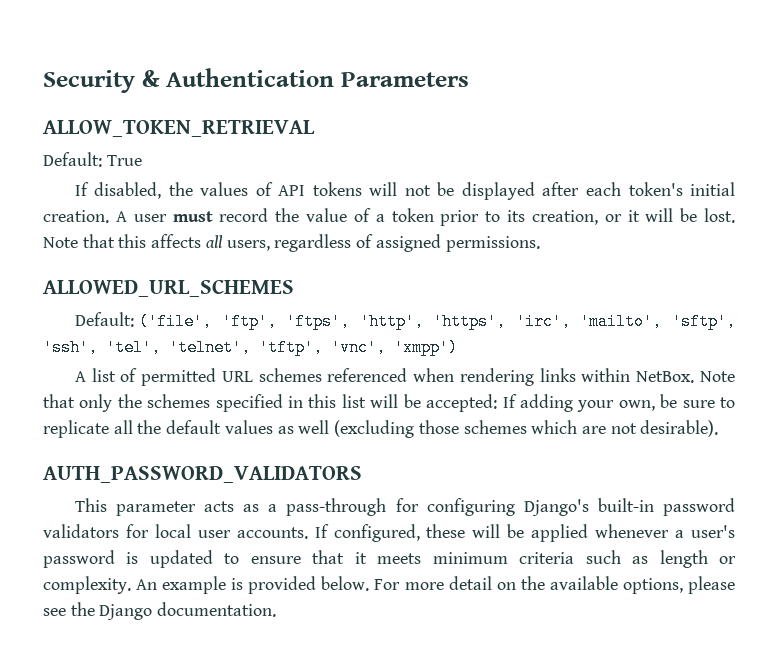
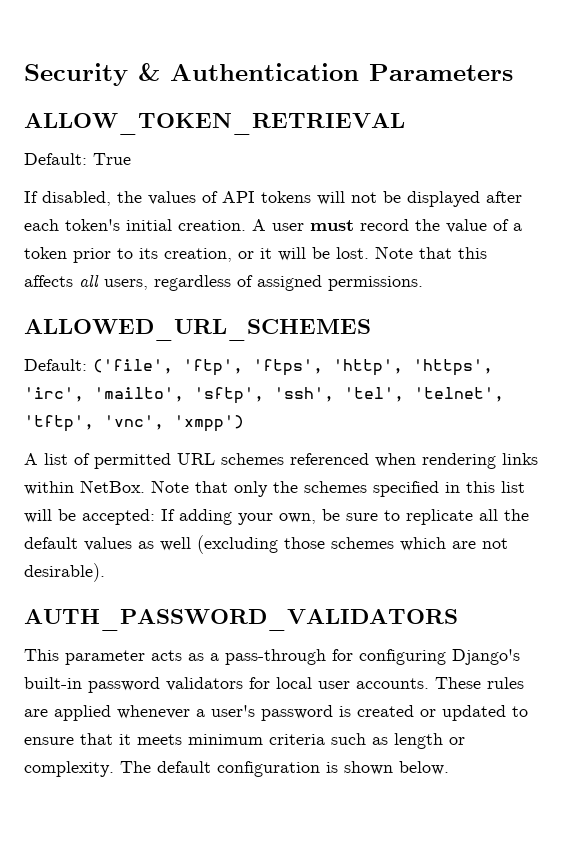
[314,524,525,542] If configured, these will be -> [435,677,524,689] [24,709,48,717] These rules are
(139, 558) none -> [357,705,436,717] created or
[136,576,736,594] [43,602,277,620] An example is provided below. For more detail on the available options, please see the Django documentation. -> [120,761,449,777] The default configuration is shown below.

